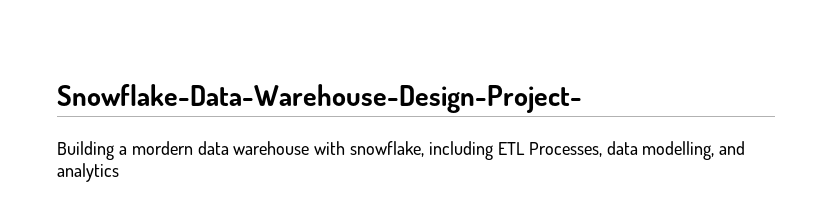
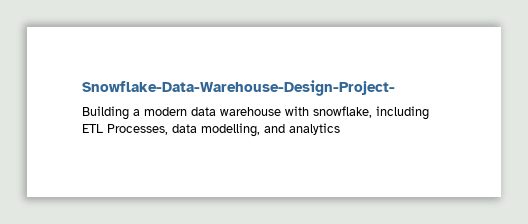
[131,141,193,155] mordern -> [144,107,187,116] modern

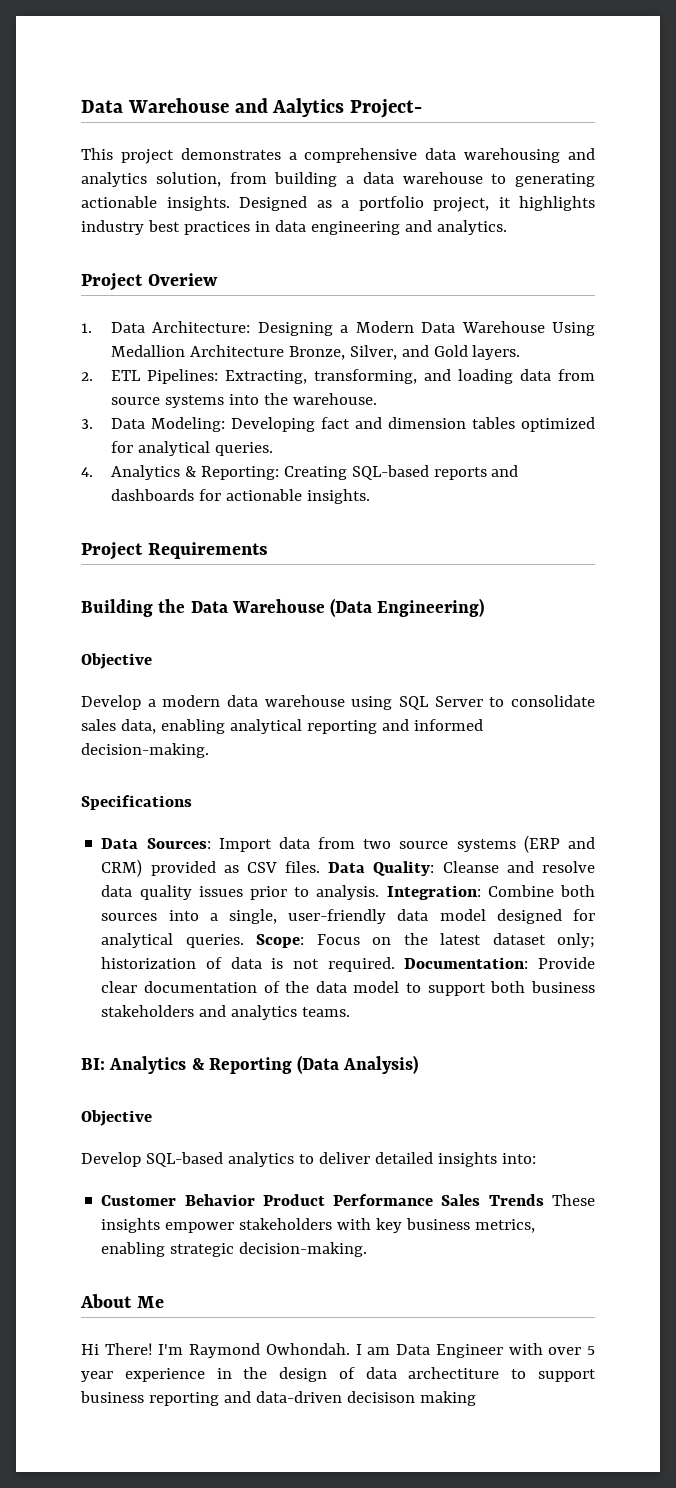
[82,80,395,96] [82,106,429,120] [82,123,340,137] Snowflake-Data-Warehouse-Design-Project- // Building a modern data warehouse with snowflake, including ETL Processes, data modelling, and analytics -> [81,98,423,118] [81,148,595,164] [81,172,595,187] [81,196,595,212] [81,220,507,235] [81,273,218,291] [81,321,595,336] [110,345,521,360] [81,369,595,384] [110,393,377,408] [81,417,595,432] [110,441,273,456] [81,465,519,480] [110,489,370,504] [81,542,268,560] [81,598,485,617] [81,653,152,669] [81,695,595,710] [81,719,483,734] [81,743,209,758] [81,795,192,810] [101,835,595,853] [101,859,595,877] [101,885,595,900] [101,909,595,924] [101,933,595,948] [101,957,595,972] [101,981,595,996] [101,1005,351,1020] [81,1055,419,1074] [81,1110,152,1126] [81,1152,536,1167] [101,1194,595,1206] [101,1218,536,1233] [101,1242,368,1257] [80,1294,164,1308] [81,1343,596,1358] [81,1367,596,1382] [80,1391,476,1406] Data Warehouse and Aalytics Project- // This project demonstrates a comprehensive data warehousing and analytics solution, from building a data warehouse to generating actionable insights. Designed as a portfolio project, it highlights industry best practices in data engineering and analytics. // Project Overiew // 1. Data Architecture: Designing a Modern Data Warehouse Using Medallion Architecture Bronze, Silver, and Gold layers. // 2. ETL Pipelines: Extracting, transforming, and loading data from source systems into the warehouse. // 3. Data Modeling: Developing fact and dimension tables optimized for analytical queries. // 4. Analytics & Reporting: Creating SQL-based reports and dashboards for actionable insights. // Project Requirements // Building the Data Warehouse (Data Engineering) // Objective // Develop a modern data warehouse using SQL Server to consolidate sales data, enabling analytical reporting and informed decision-making. // Specifications // Data Sources: Import data from two source systems (ERP and CRM) provided as CSV files. Data Quality: Cleanse and resolve data quality issues prior to analysis. Integration: Combine both sources into a single, user-friendly data model designed for analytical queries. Scope: Focus on the latest dataset only; historization of data is not required. Documentation: Provide clear documentation of the data model to support both business stakeholders and analytics teams. // BI: Analytics & Reporting (Data Analysis) // Objective // Develop SQL-based analytics to deliver detailed insights into: // Customer Behavior Product Performance Sales Trends These insights empower stakeholders with key business metrics, enabling strategic decision-making. // About Me // Hi There! I'm Raymond Owhondah. I am Data Engineer with over 5 year experience in the design of data archectiture to support business reporting and data-driven decisison making

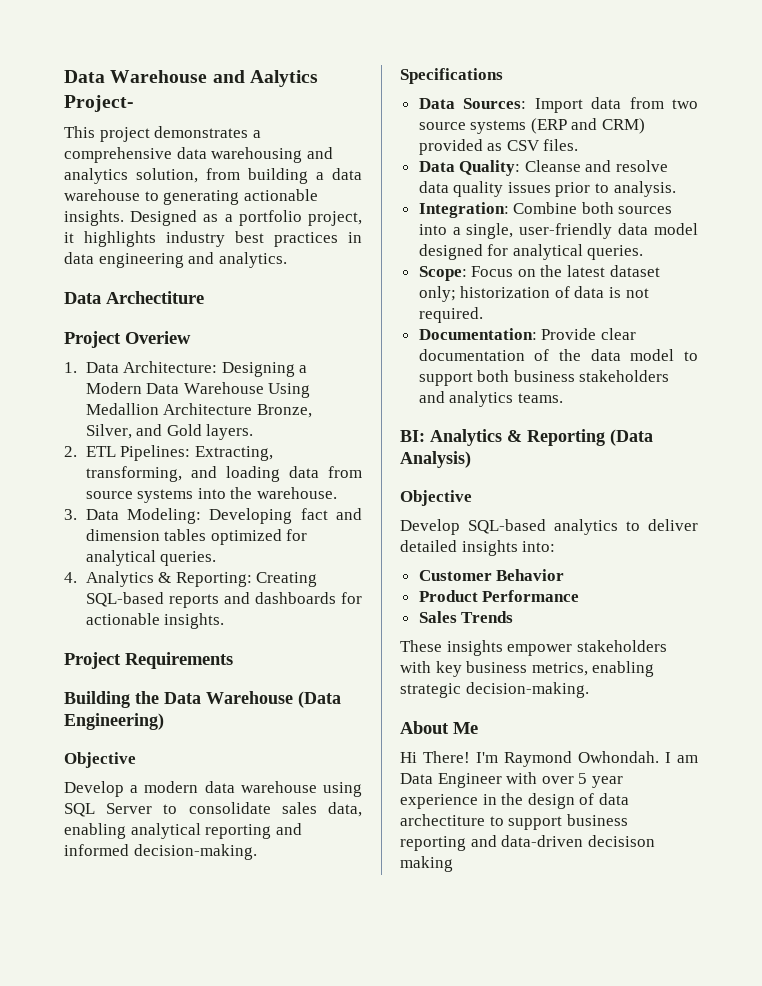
(507, 227) none -> [64,291,204,304] // Data Archectiture
(321, 867) none -> (579, 145) //
(380, 892) none -> (676, 189) //
(244, 941) none -> (644, 252) //
(395, 964) none -> (483, 315) //
(255, 1200) none -> (565, 575) //
(434, 1200) none -> (580, 596) //
(544, 1200) none -> (514, 617) //

